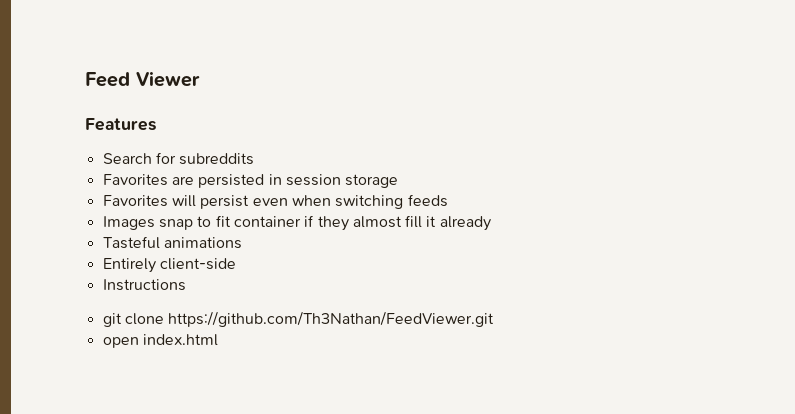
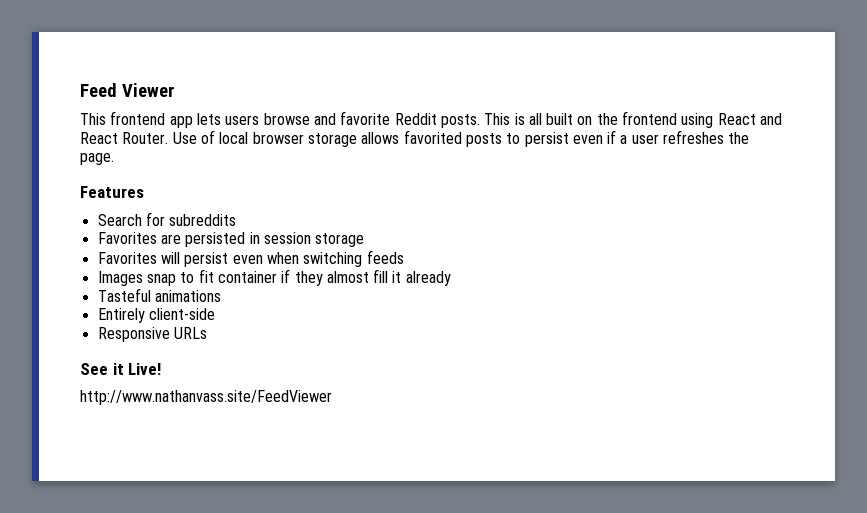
(200, 79) none -> [80,111,783,128] [80,130,750,147] [80,153,114,165] // This frontend app lets users browse and favorite Reddit posts. This is all built on the frontend using React and React Router. Use of local browser storage allows favorited posts to persist even if a user refreshes the page.
[102,279,186,291] [102,311,495,327] [102,334,218,348] Instructions // git clone https://github.com/Th3Nathan/FeedViewer.git // open index.html -> [97,327,207,342] [80,363,162,375] [80,390,332,405] Responsive URLs // See it Live! // http://www.nathanvass.site/FeedViewer

